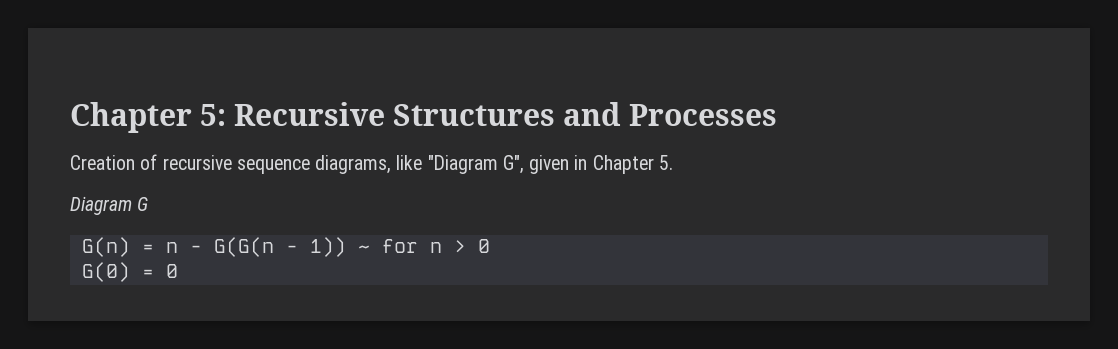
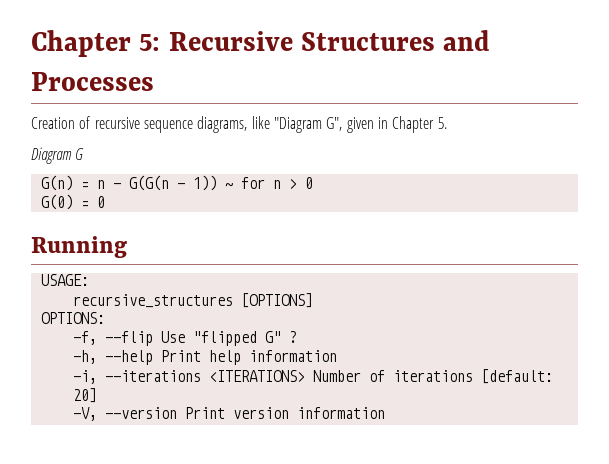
(178, 271) none -> [31,236,127,258] [40,274,89,286] [72,293,313,308] [40,312,105,324] [72,331,297,346] [72,350,337,365] [72,369,553,384] [72,388,97,403] [72,407,385,421] // Running // USAGE: // recursive_structures [OPTIONS] // OPTIONS: // -f, --flip Use "flipped G" ? // -h, --help Print help information // -i, --iterations <ITERATIONS> Number of iterations [default: 20] // -V, --version Print version information

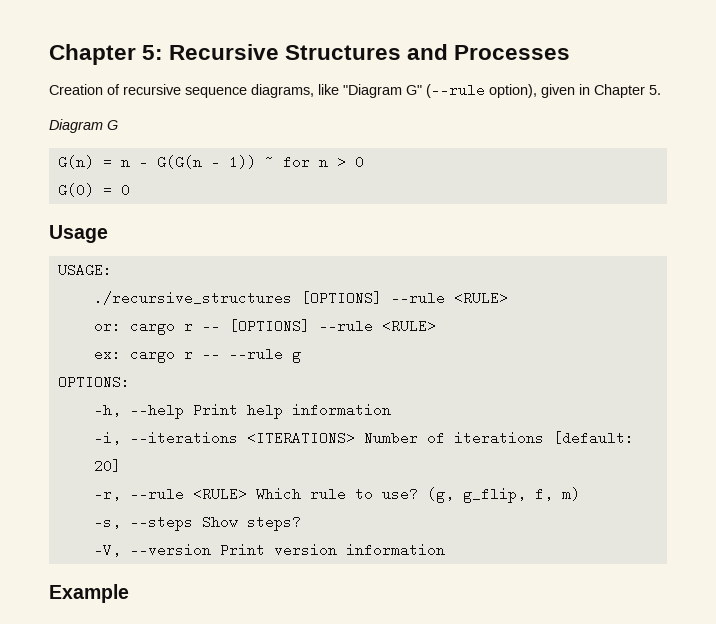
[326,117,343,131] G", -> [406,83,537,98] G" (--rule option),
[31,236,127,258] Running -> [49,225,108,243] Usage
[72,293,313,308] [40,312,105,324] [72,331,297,346] recursive_structures [OPTIONS] // OPTIONS: // -f, --flip Use "flipped G" ? -> [93,291,508,305] [93,319,436,335] [93,347,301,363] [57,375,130,389] ./recursive_structures [OPTIONS] --rule <RULE> // or: cargo r -- [OPTIONS] --rule <RULE> // ex: cargo r -- --rule g // OPTIONS:
(97, 395) none -> [93,487,580,503] [93,515,301,531] // -r, --rule <RULE> Which rule to use? (g, g_flip, f, m) // -s, --steps Show steps?
(385, 413) none -> [49,584,129,603] // Example

